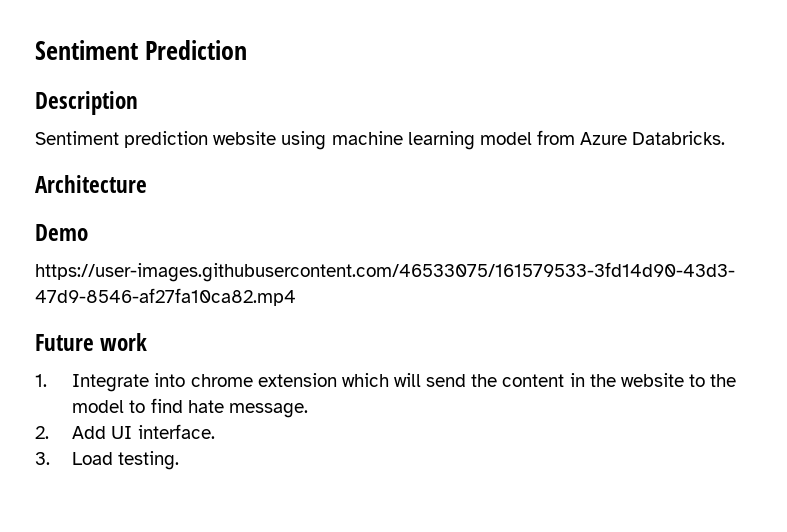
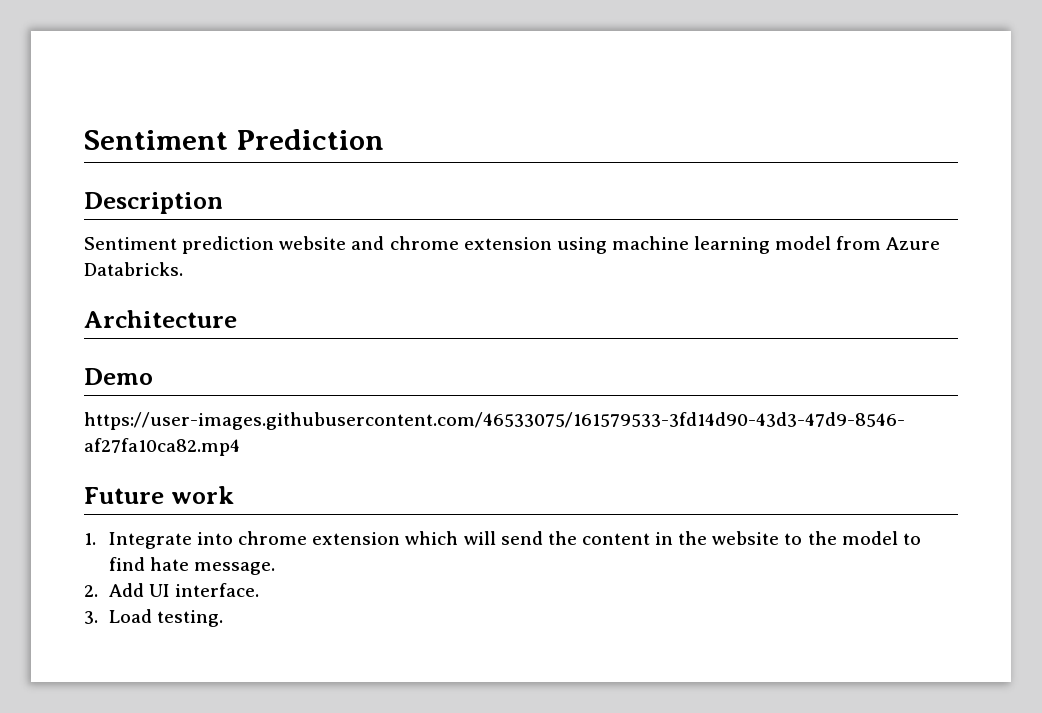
(277, 138) none -> [351,236,552,250] and chrome extension

